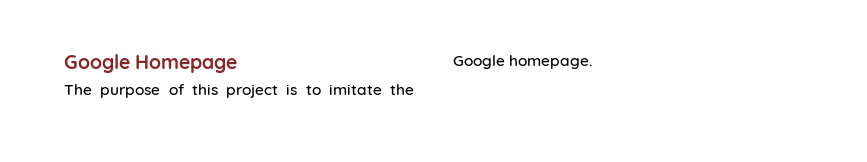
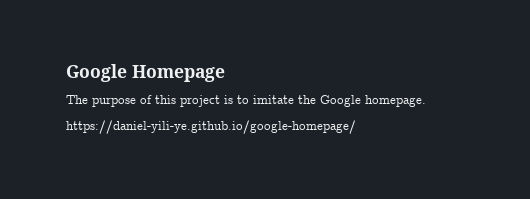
(593, 62) none -> [66,120,356,134] // https://daniel-yili-ye.github.io/google-homepage/

